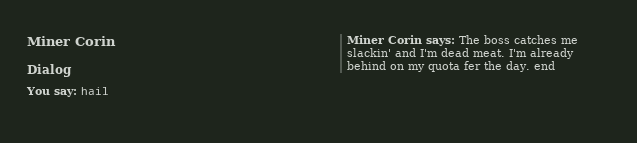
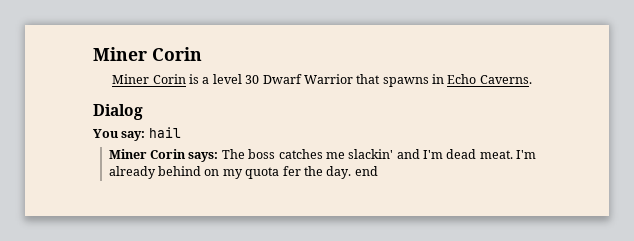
[27,36,116,46] Miner Corin -> [93,47,202,61] [112,74,532,87] Miner Corin // Miner Corin is a level 30 Dwarf Warrior that spawns in Echo Caverns.

